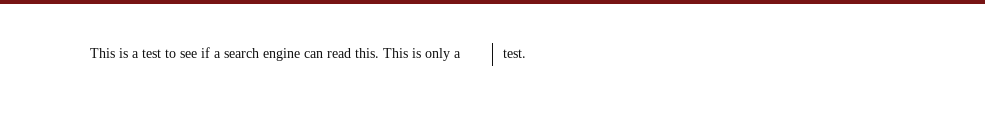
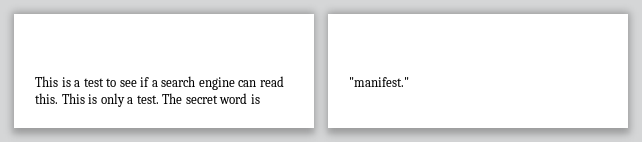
(526, 53) none -> [162,93,260,104] [349,77,409,87] The secret word is "manifest."

